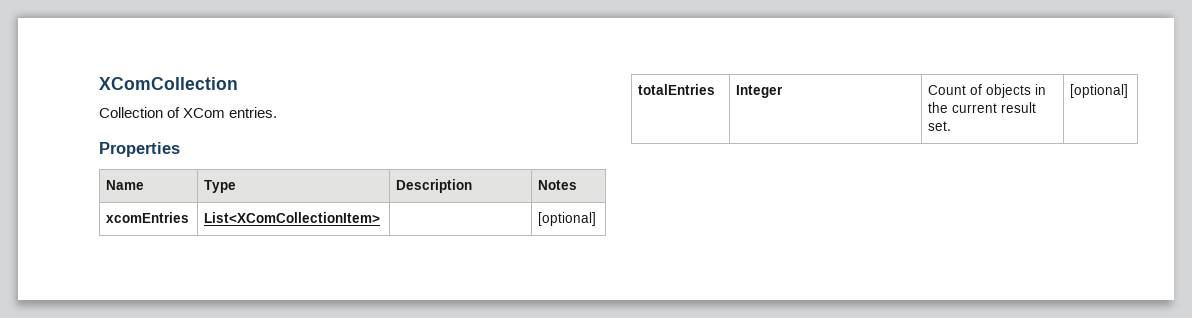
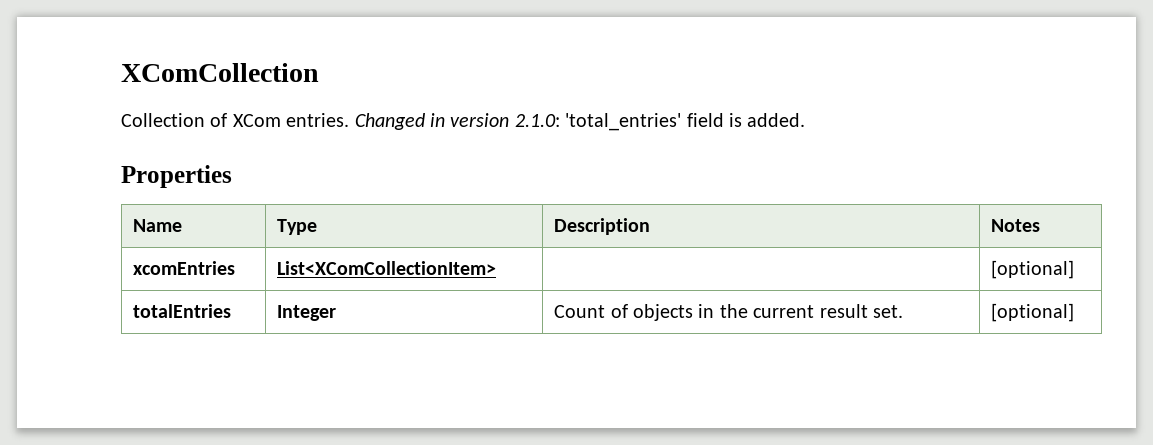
(278, 112) none -> [354,113,806,131] Changed in version 2.1.0: 'total_entries' field is added.

